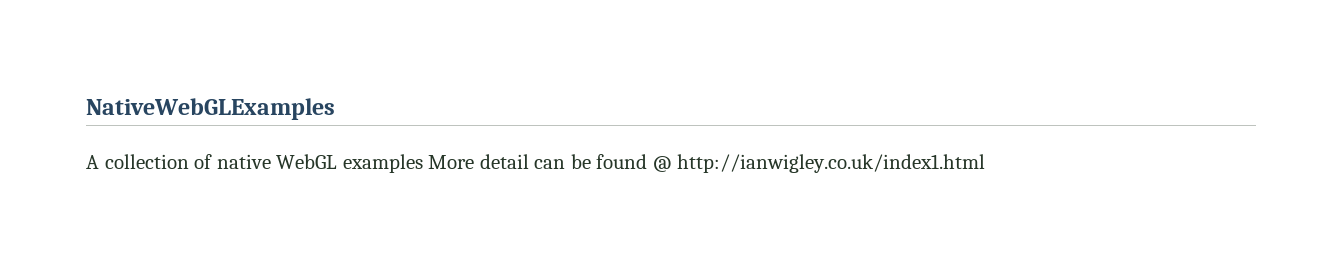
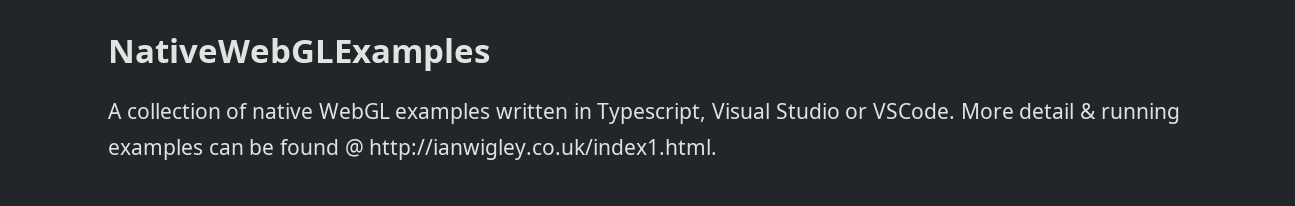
[428,154,529,169] More detail -> [496,103,1180,124] [108,139,203,160] written in Typescript, Visual Studio or VSCode. More detail & running examples
[677,154,986,173] http://ianwigley.co.uk/index1.html -> [369,139,718,160] http://ianwigley.co.uk/index1.html.

